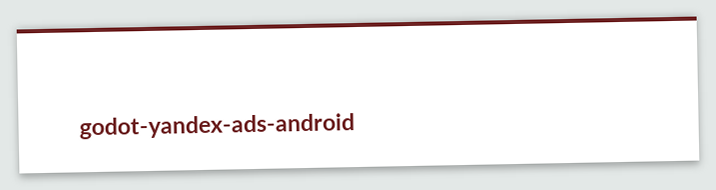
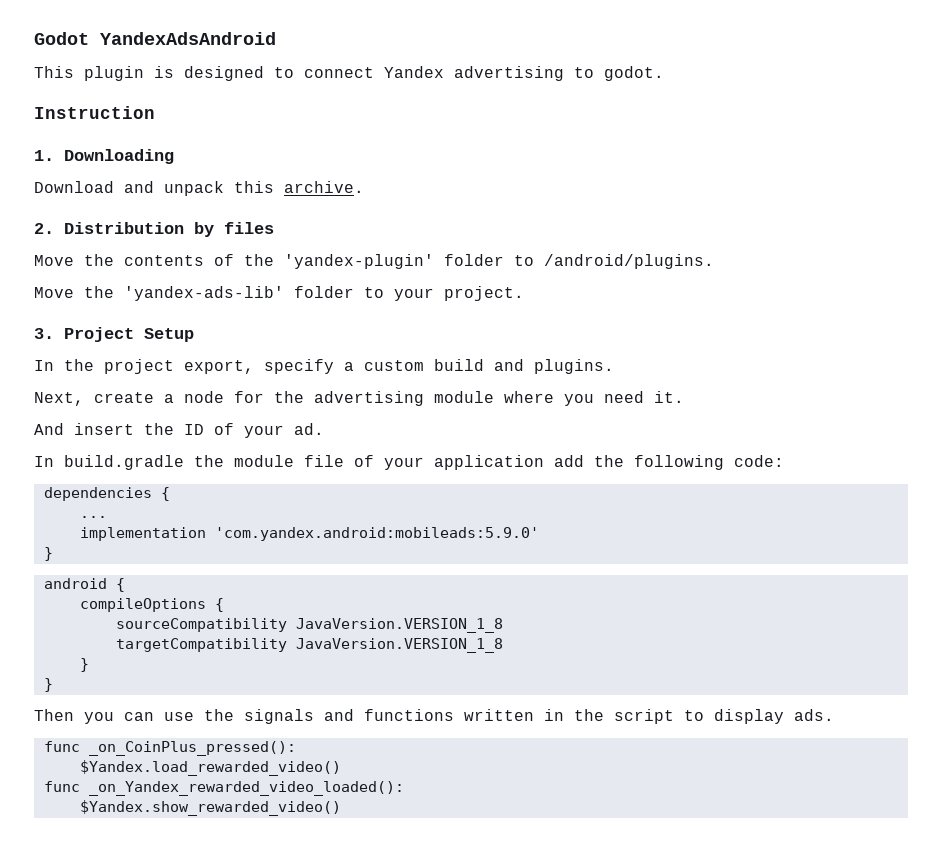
[79,113,355,140] godot-yandex-ads-android -> [34,32,276,45] [34,66,664,81] [34,106,155,119] [34,149,174,164] [34,181,364,196] [34,222,274,237] [34,254,714,269] [34,286,524,301] [34,327,194,342] [34,359,614,374] [34,391,684,406] [34,423,324,438] [34,455,784,470] [43,487,170,501] [79,516,107,518] [79,527,539,541] [43,547,53,561] [43,578,125,592] [79,598,224,612] [115,618,503,633] [115,638,503,653] [79,658,89,672] [43,678,53,692] [34,709,834,724] [43,741,296,756] [79,760,341,776] [43,781,404,796] [79,800,341,816] Godot YandexAdsAndroid // This plugin is designed to connect Yandex advertising to godot. // Instruction // 1. Downloading // Download and unpack this archive. // 2. Distribution by files // Move the contents of the 'yandex-plugin' folder to /android/plugins. // Move the 'yandex-ads-lib' folder to your project. // 3. Project Setup // In the project export, specify a custom build and plugins. // Next, create a node for the advertising module where you need it. // And insert the ID of your ad. // In build.gradle the module file of your application add the following code: // dependencies { // ... // implementation 'com.yandex.android:mobileads:5.9.0' // } // android { // compileOptions { // sourceCompatibility JavaVersion.VERSION_1_8 // targetCompatibility JavaVersion.VERSION_1_8 // } // } // Then you can use the signals and functions written in the script to display ads. // func _on_CoinPlus_pressed(): // $Yandex.load_rewarded_video() // func _on_Yandex_rewarded_video_loaded(): // $Yandex.show_rewarded_video()

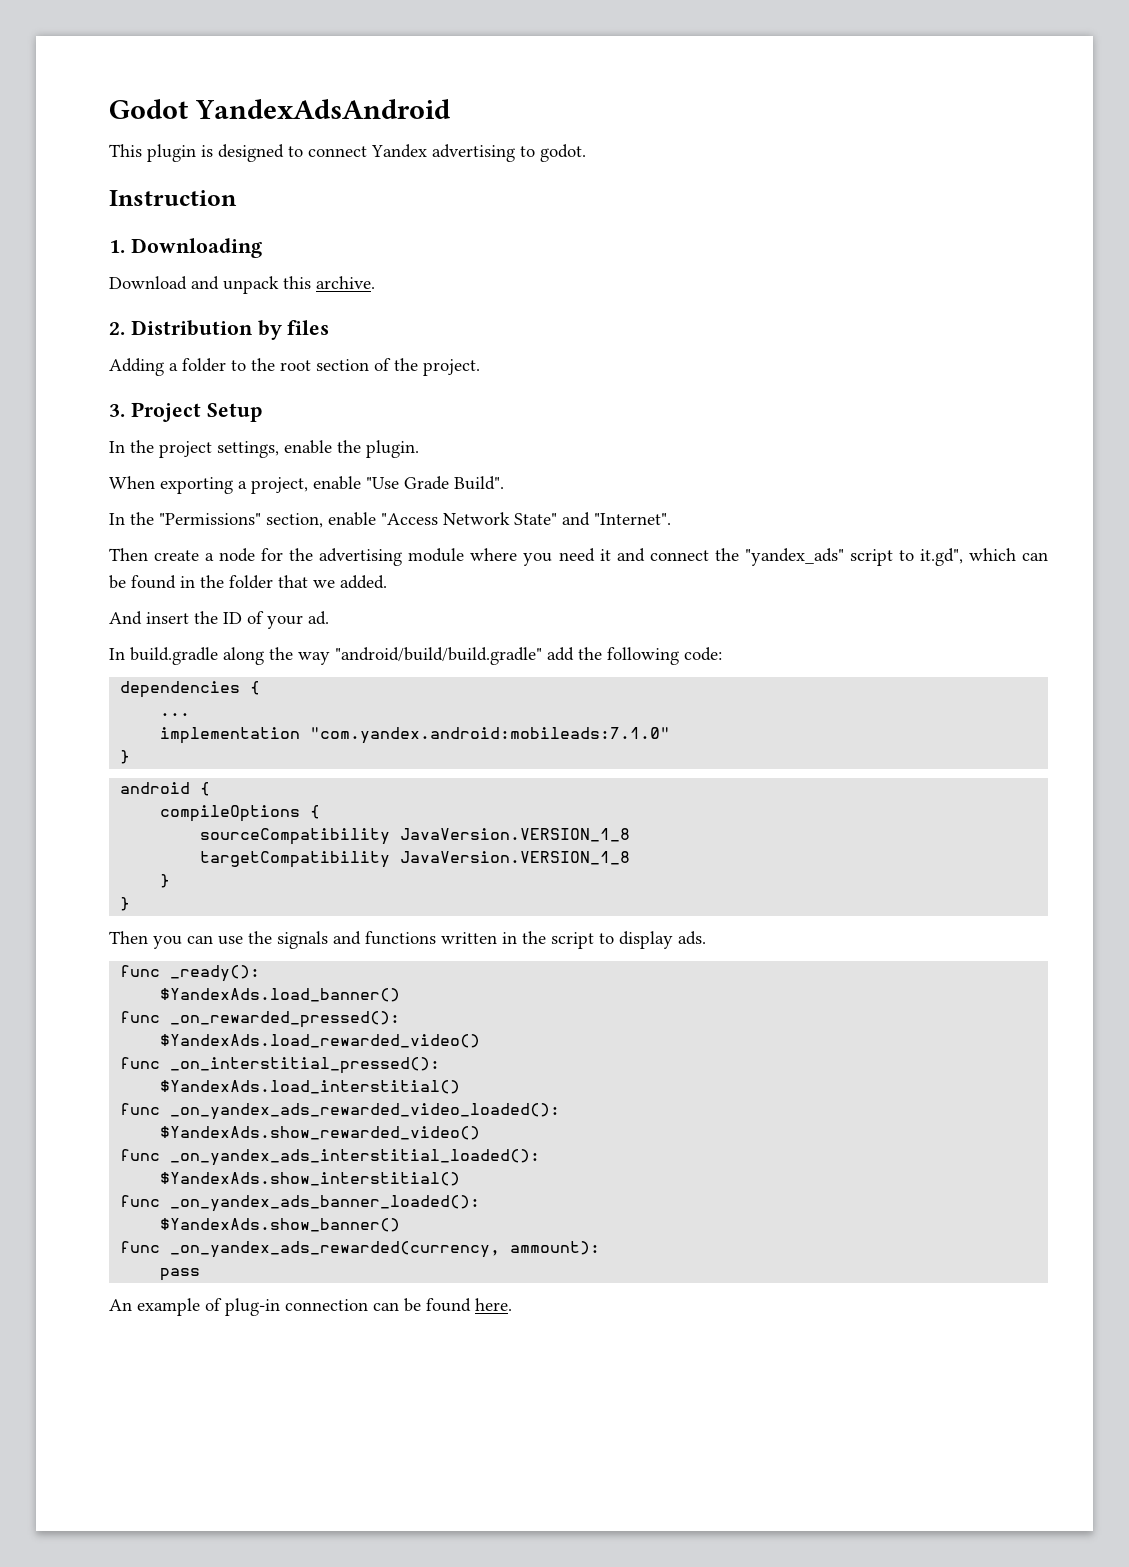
[34,254,714,269] [34,286,434,301] Move the contents of the 'yandex-plugin' folder to /android/plugins. // Move the 'yandex-ads-lib' folder to your -> [109,358,418,376] Adding a folder to the root section of the
[184,359,614,374] [34,392,84,406] export, specify a custom build and plugins. // Next, -> [217,440,419,458] [109,476,504,494] [109,512,671,528] [109,548,148,561] settings, enable the plugin. // When exporting a project, enable "Use Grade Build". // In the "Permissions" section, enable "Access Network State" and "Internet". // Then
[654,391,684,403] it. -> [599,548,1048,566] [109,575,387,589] it and connect the "yandex_ads" script to it.gd", which can be found in the folder that we added.
[194,455,544,470] the module file of your application -> [223,647,542,665] along the way "android/build/build.gradle"
[214,527,539,541] 'com.yandex.android:mobileads:5.9.0' -> [310,727,671,744] "com.yandex.android:mobileads:7.1.0"
[88,741,296,756] [79,760,341,776] [43,781,404,796] [79,800,341,816] _on_CoinPlus_pressed(): // $Yandex.load_rewarded_video() // func _on_Yandex_rewarded_video_loaded(): // $Yandex.show_rewarded_video() -> [170,965,261,982] [160,988,401,1002] [120,1011,401,1028] [160,1034,481,1048] [120,1057,441,1074] [160,1080,461,1094] [120,1103,561,1120] [160,1126,481,1140] [120,1149,541,1166] [160,1172,461,1186] [120,1195,481,1212] [160,1218,401,1232] [120,1241,601,1258] [160,1268,201,1281] [109,1298,512,1316] _ready(): // $YandexAds.load_banner() // func _on_rewarded_pressed(): // $YandexAds.load_rewarded_video() // func _on_interstitial_pressed(): // $YandexAds.load_interstitial() // func _on_yandex_ads_rewarded_video_loaded(): // $YandexAds.show_rewarded_video() // func _on_yandex_ads_interstitial_loaded(): // $YandexAds.show_interstitial() // func _on_yandex_ads_banner_loaded(): // $YandexAds.show_banner() // func _on_yandex_ads_rewarded(currency, ammount): // pass // An example of plug-in connection can be found here.

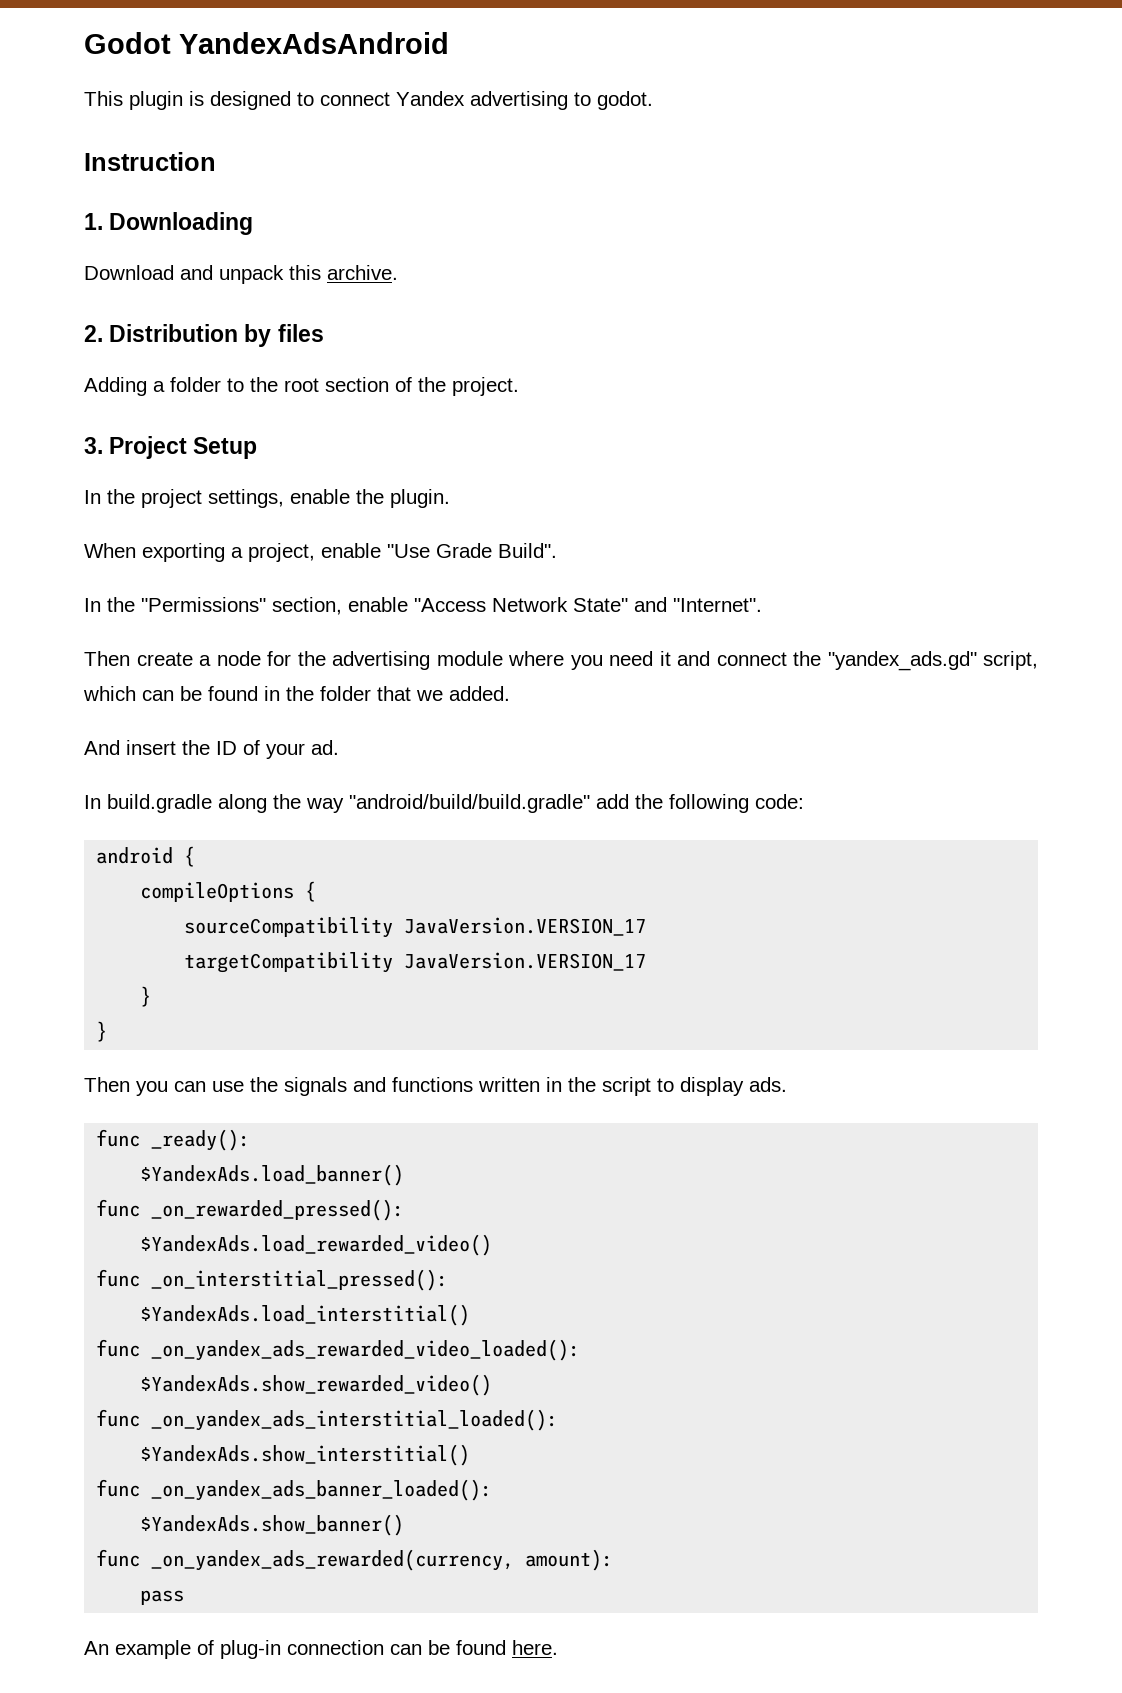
[744,548,963,566] "yandex_ads" script to it.gd", -> [827,651,1038,671] "yandex_ads.gd" script,
[120,681,261,698] [160,713,191,716] [160,727,671,744] [120,750,131,764] // dependencies { // ... // implementation "com.yandex.android:mobileads:7.1.0" // } -> (804, 801) none
[400,828,631,842] JavaVersion.VERSION_1_8 -> [404,917,647,936] JavaVersion.VERSION_17
[400,851,631,865] JavaVersion.VERSION_1_8 -> [404,952,647,971] JavaVersion.VERSION_17
[510,1241,601,1255] ammount): -> [525,1549,614,1571] amount):

